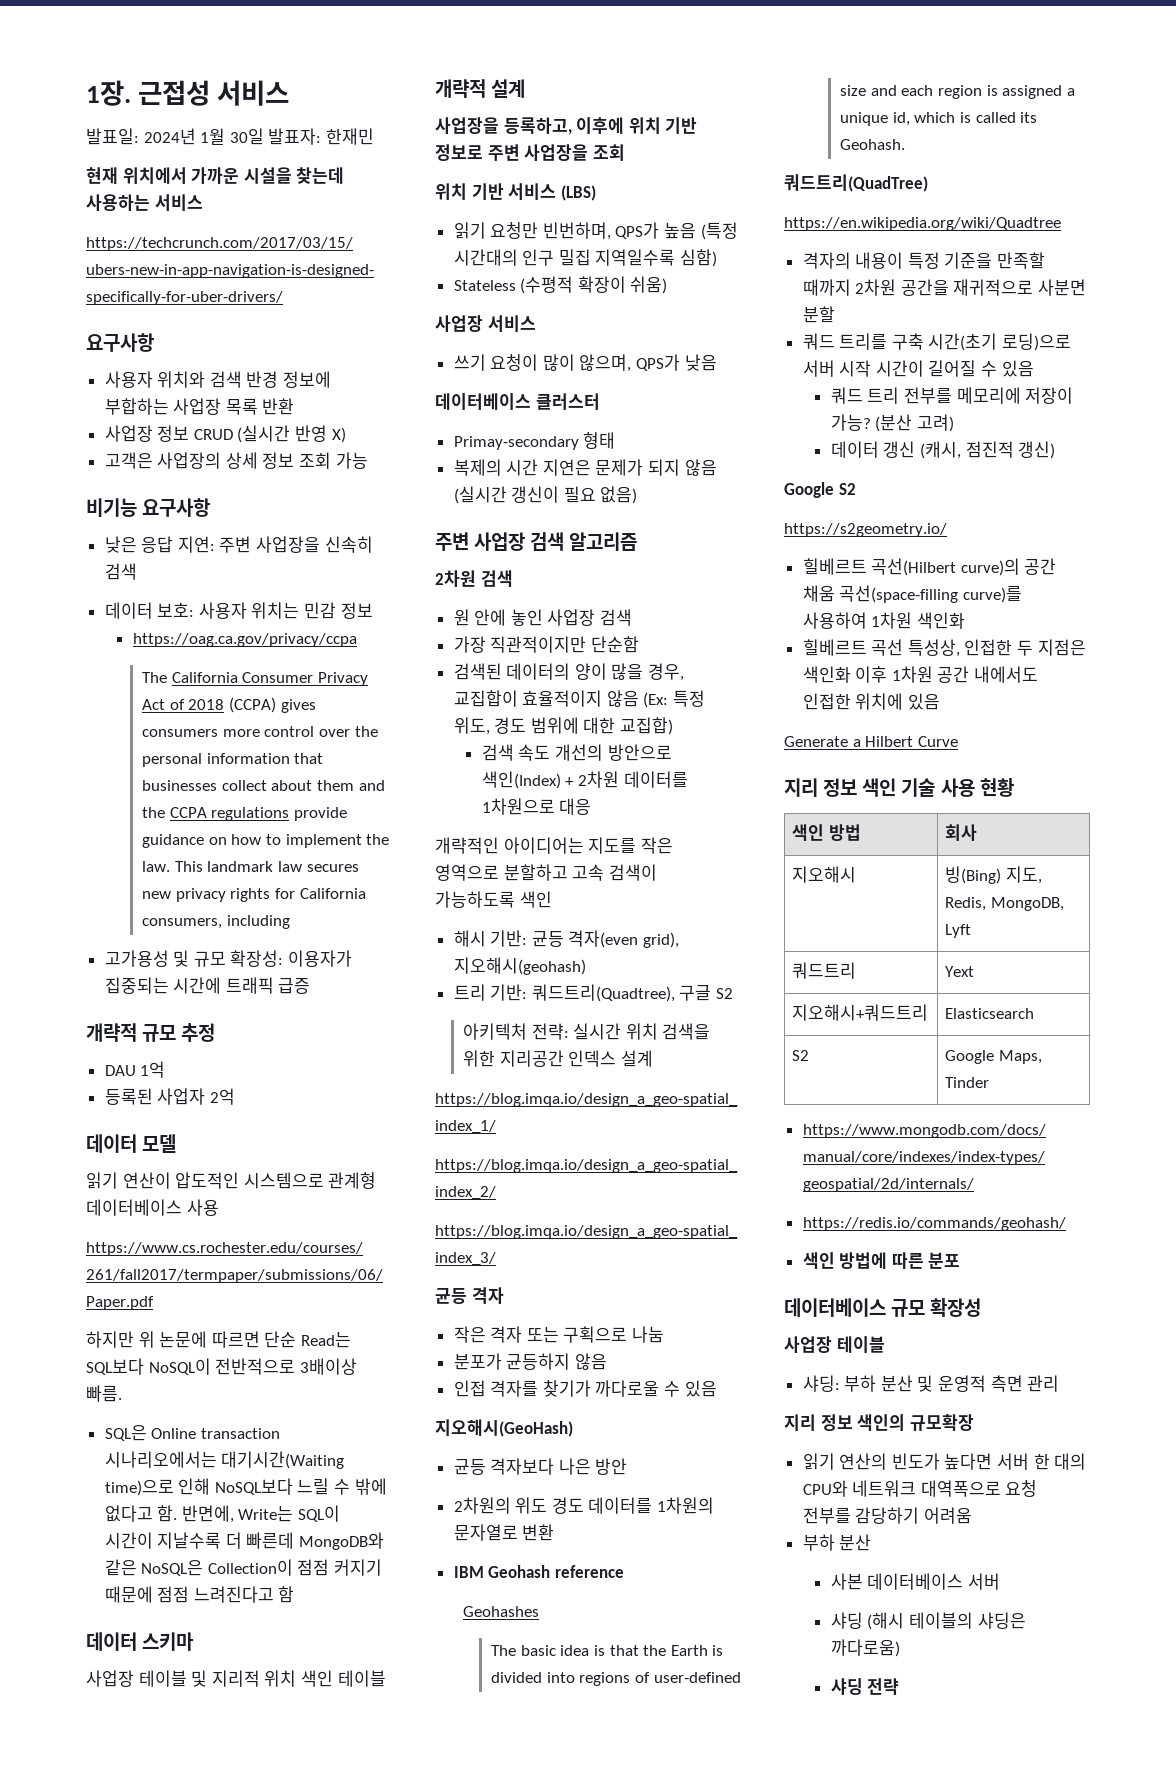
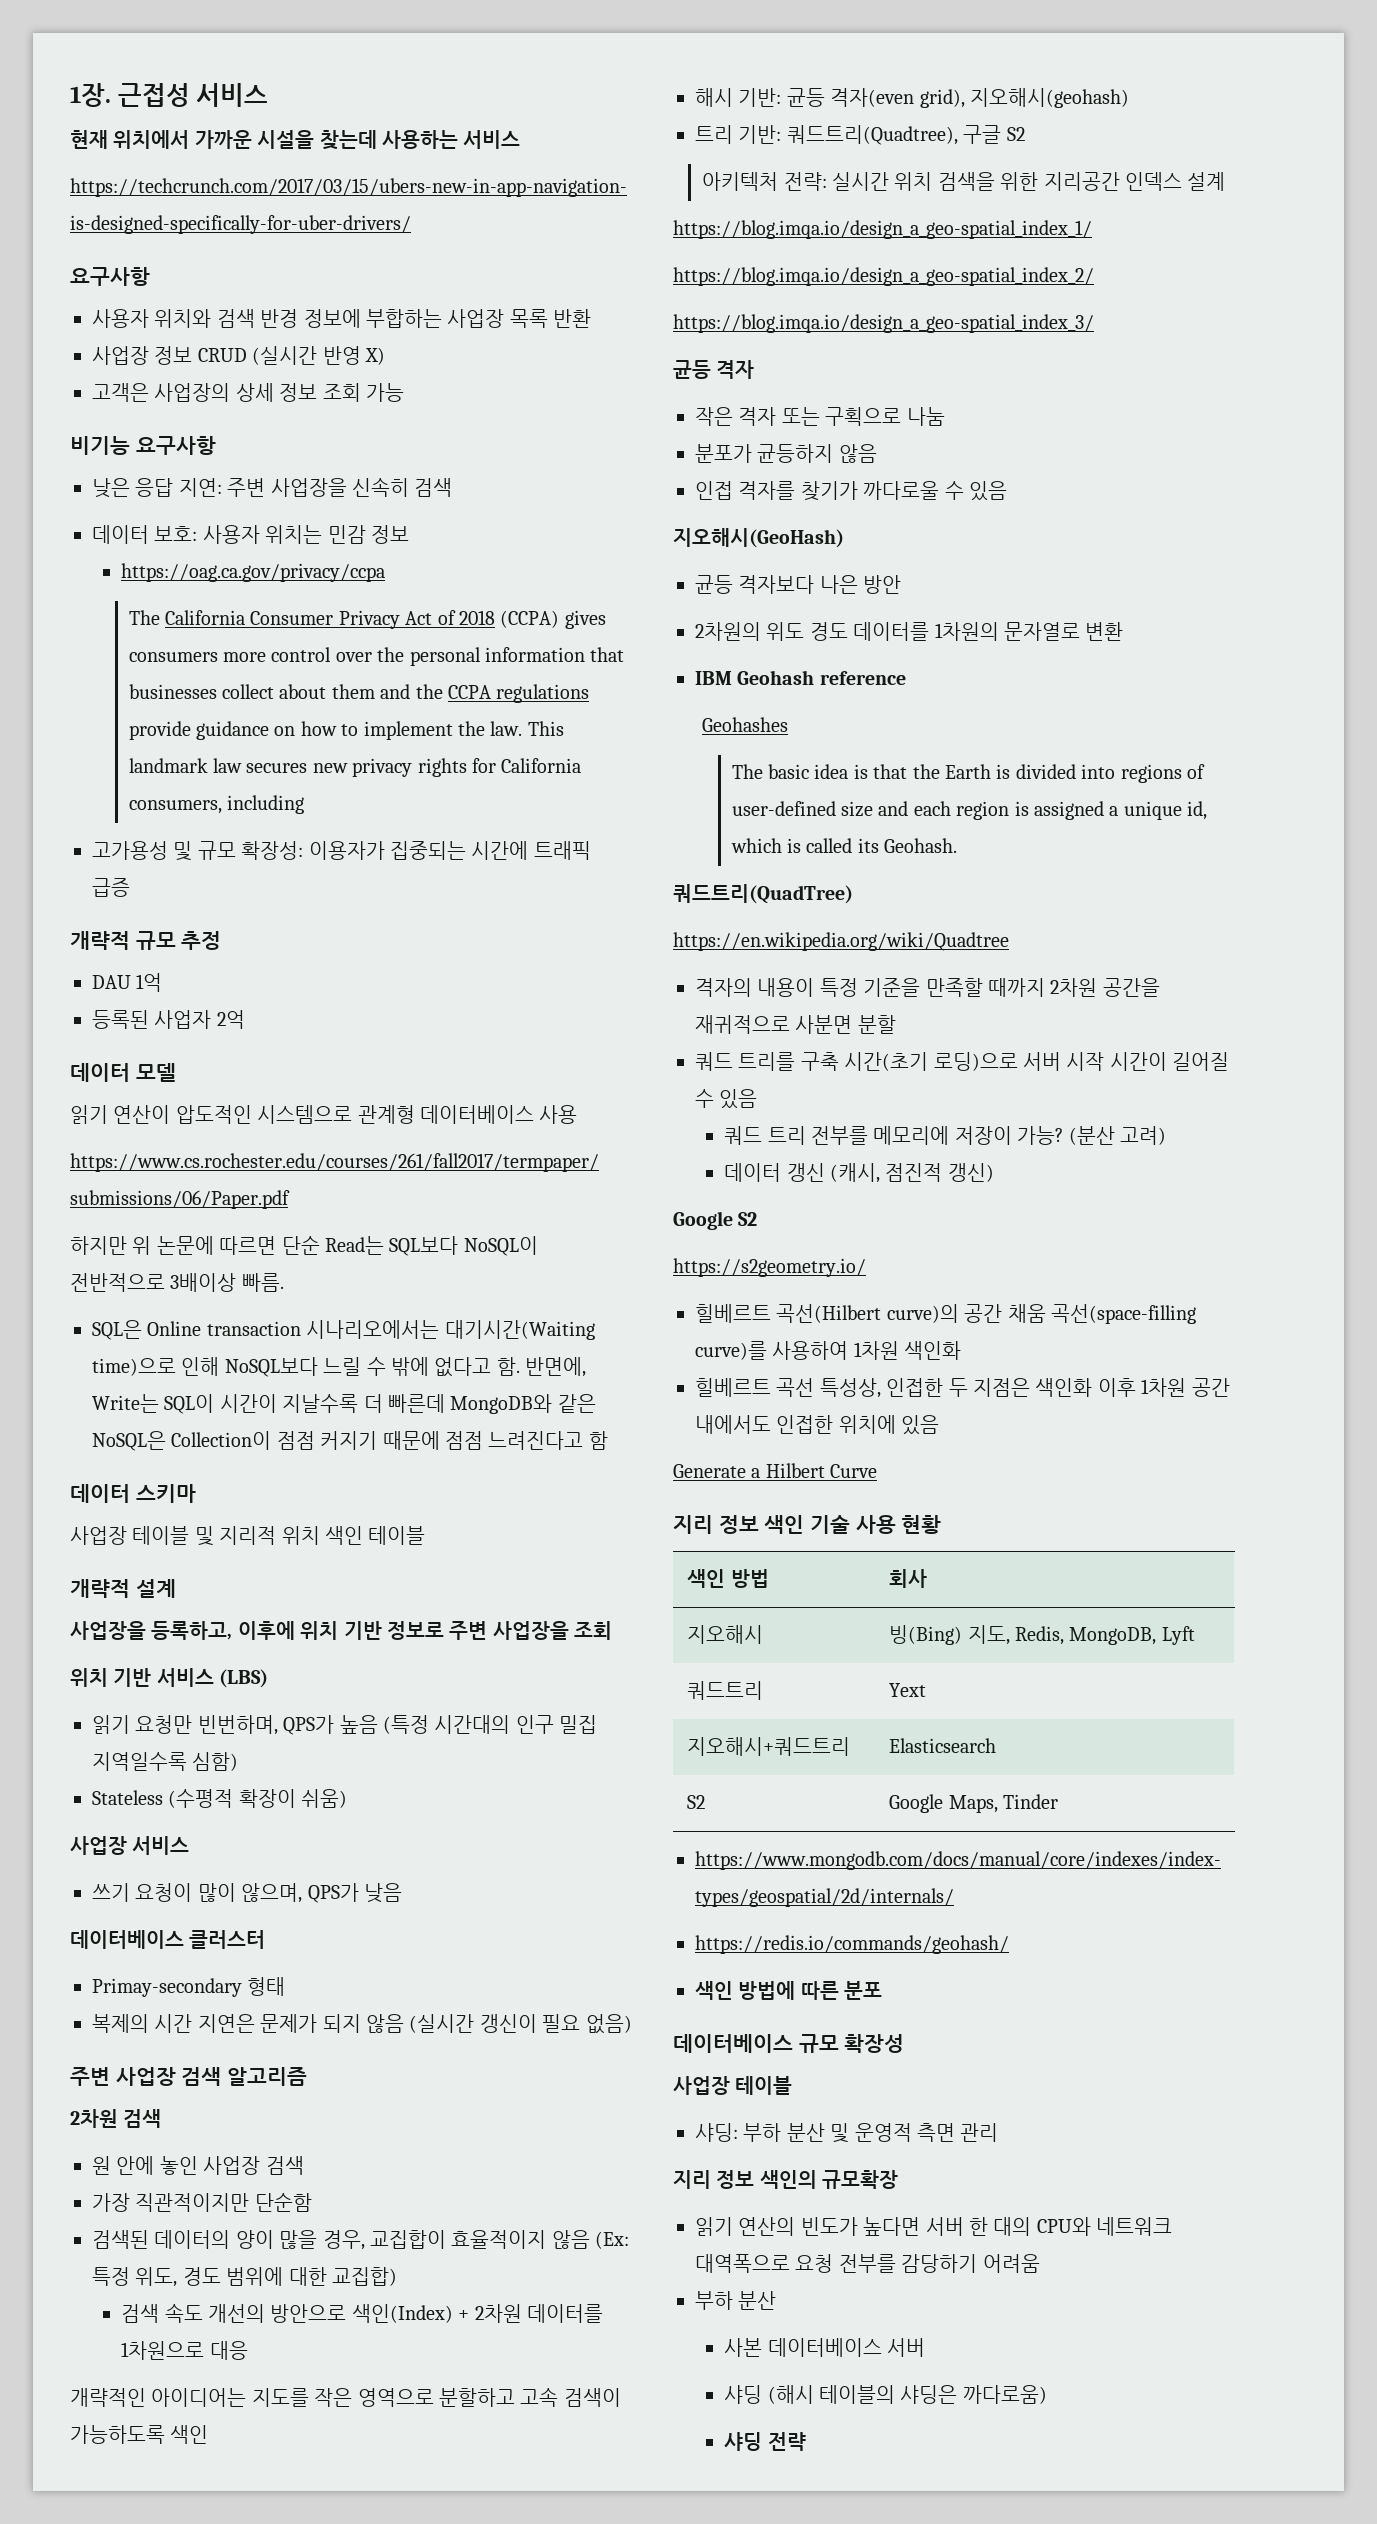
[86,128,374,145] // 발표일: 2024년 1월 30일 발표자: 한재민 -> (269, 95) none

